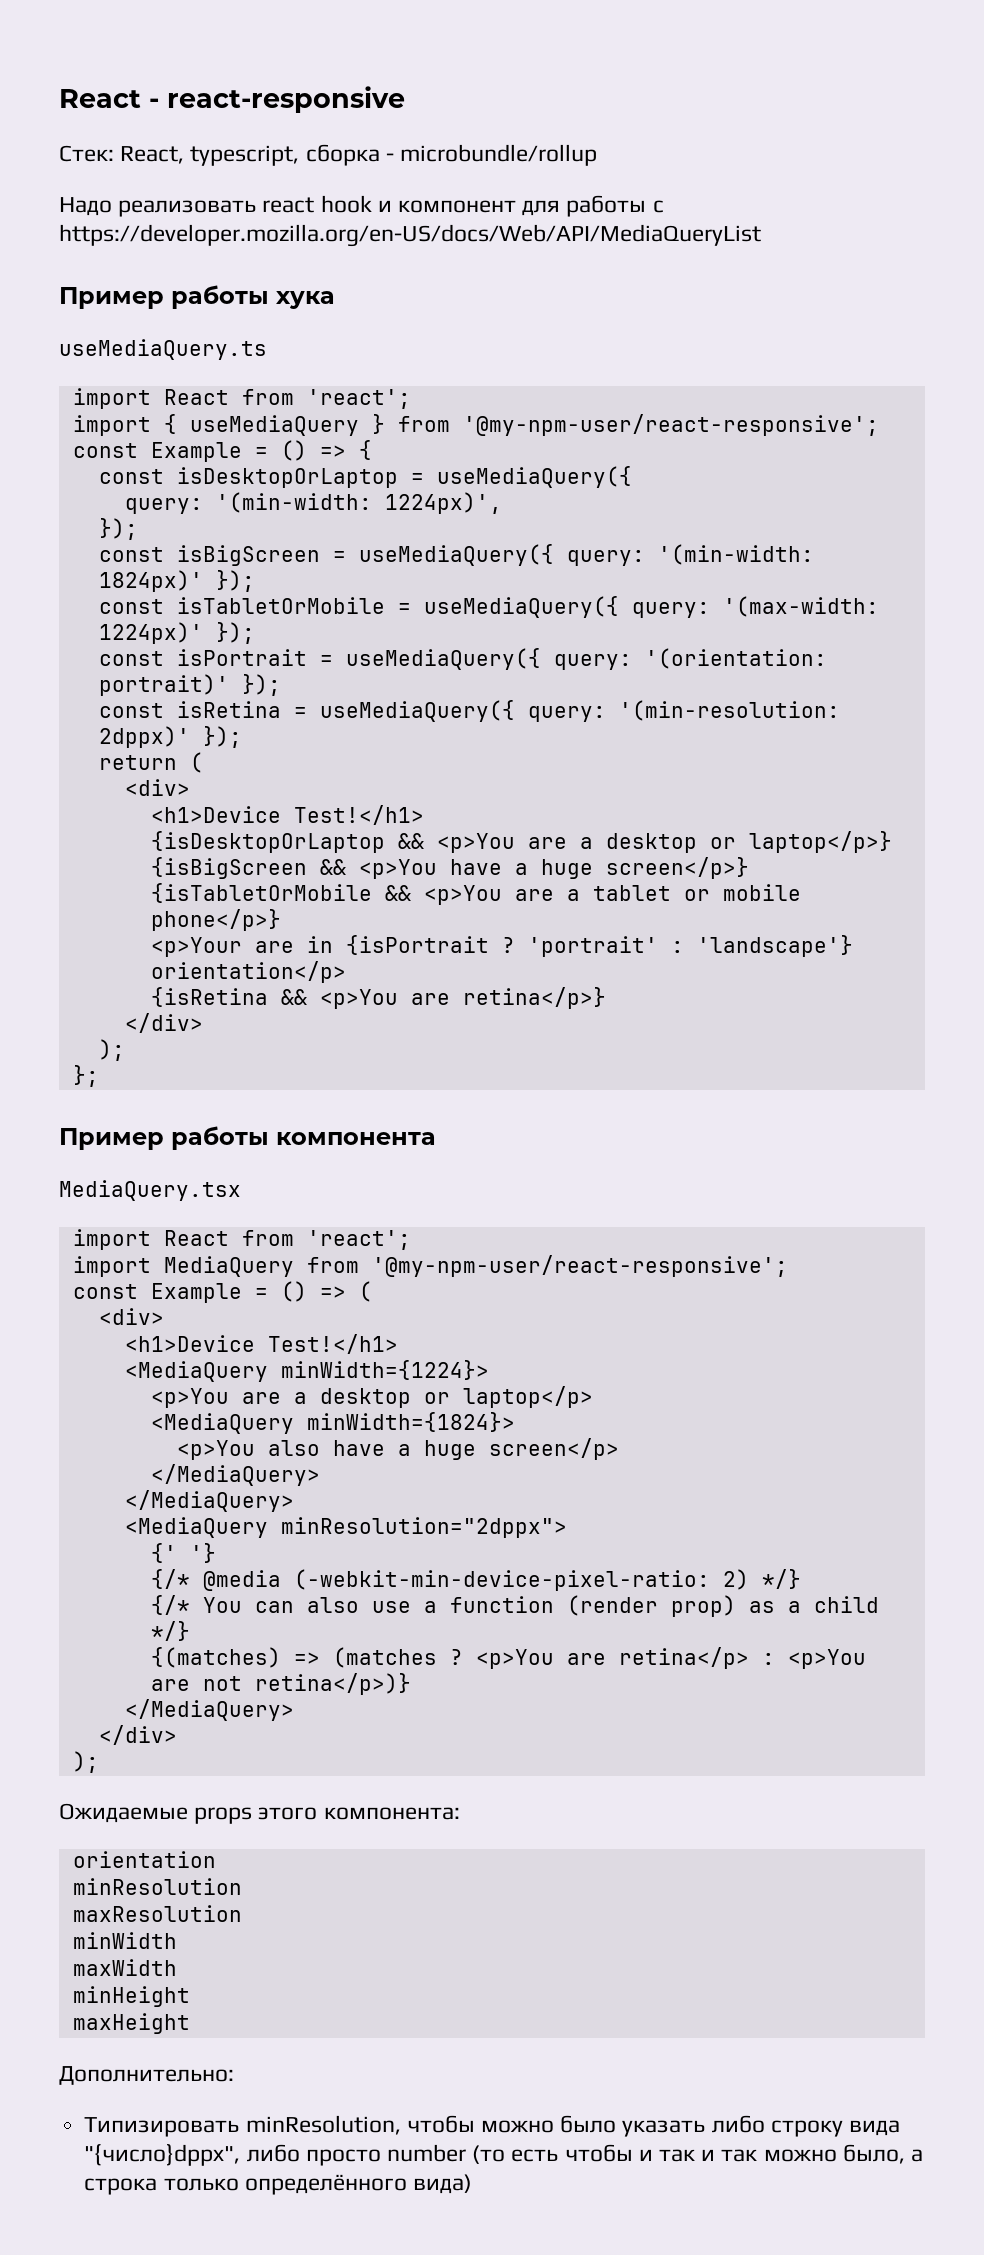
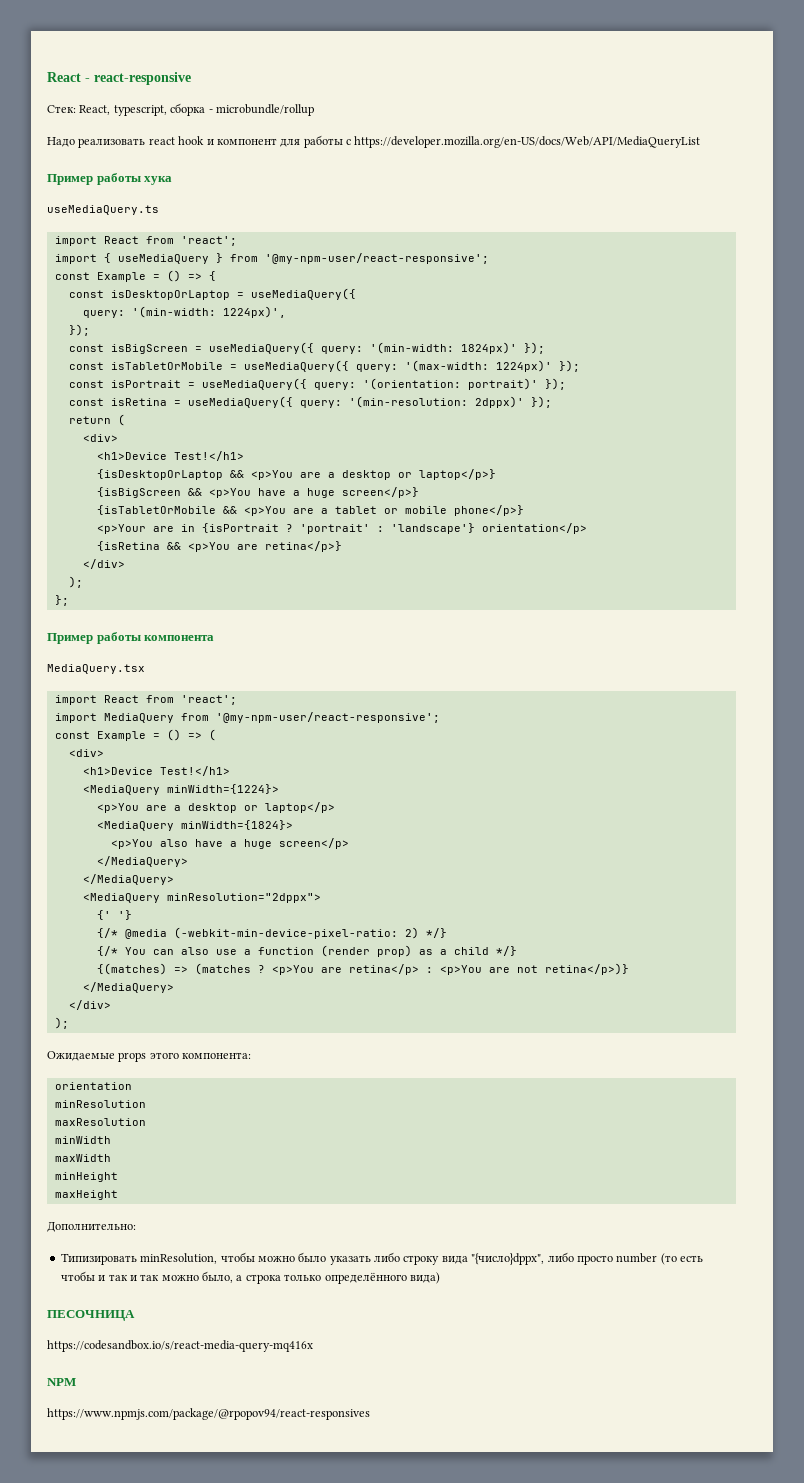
(472, 2184) none -> [47,1310,135,1321] [47,1340,313,1352] [47,1378,76,1386] [47,1408,370,1420] // ПЕСОЧНИЦА // https://codesandbox.io/s/react-media-query-mq416x // NPM // https://www.npmjs.com/package/@rpopov94/react-responsives

